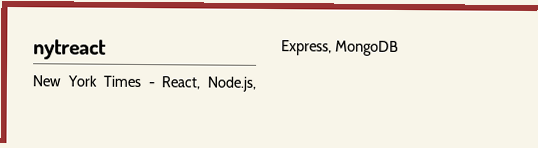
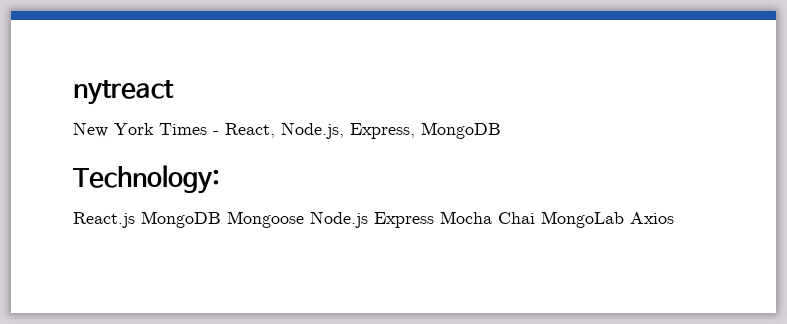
(399, 48) none -> [73,165,220,194] [73,211,674,228] // Technology: // React.js MongoDB Mongoose Node.js Express Mocha Chai MongoLab Axios

